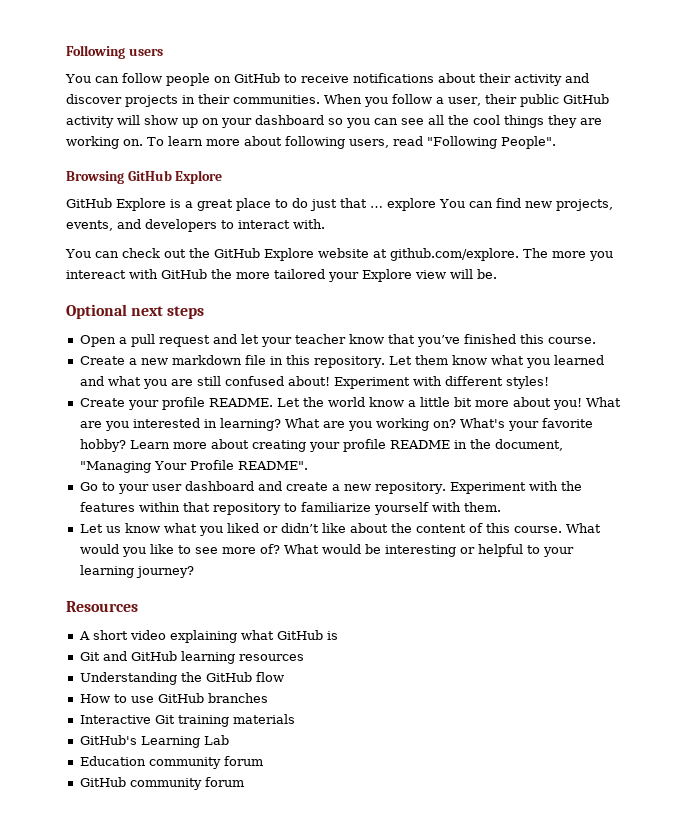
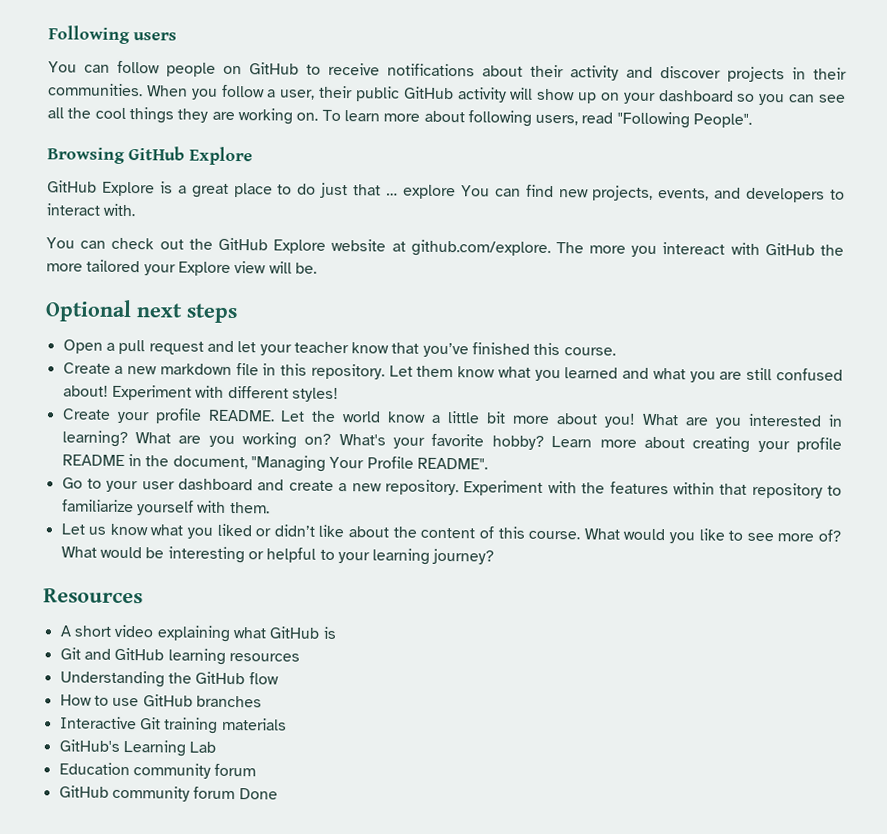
(244, 782) none -> [238,788,278,800] Done

